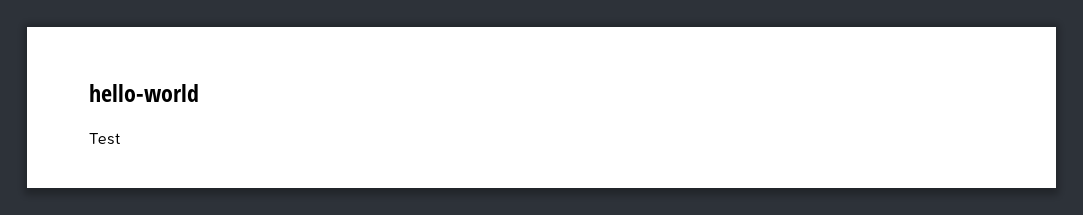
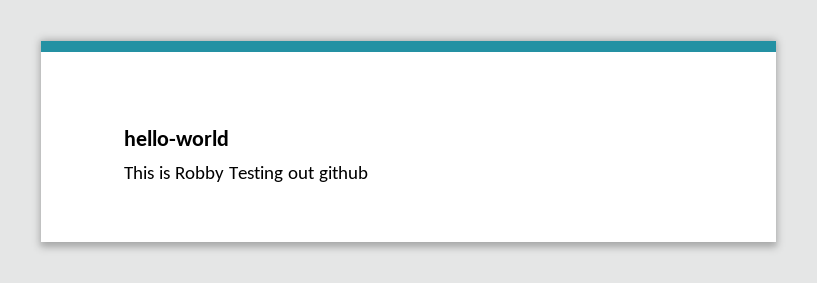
[89,133,121,145] Test -> [124,166,368,182] This is Robby Testing out github

